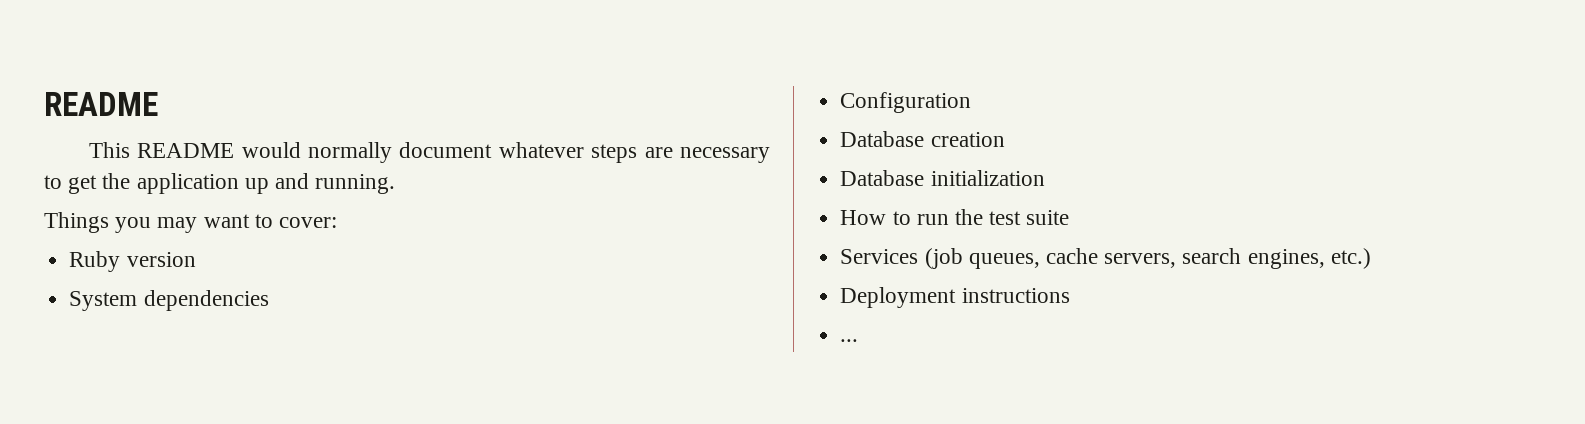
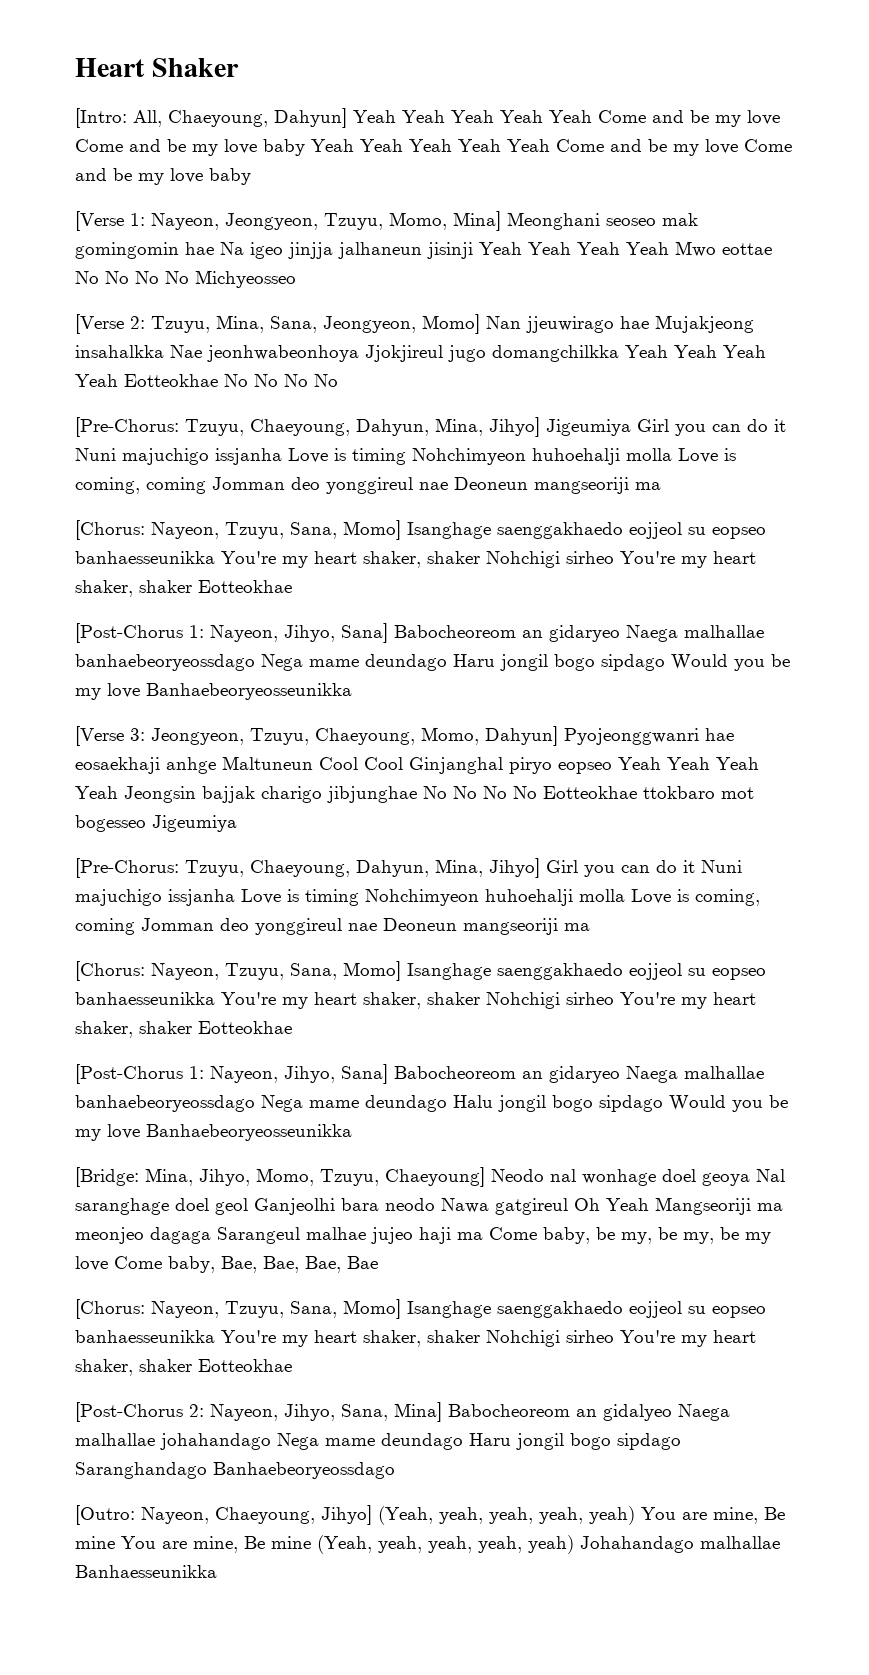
[44,92,158,116] [88,142,770,163] [44,173,396,194] [44,212,338,233] [69,251,196,272] [69,290,269,311] [840,92,972,113] [840,131,1005,147] [840,170,1045,186] [840,209,1070,225] [840,248,1371,269] [840,287,1070,308] [840,339,859,342] README // This README would normally document whatever steps are necessary to get the application up and running. // Things you may want to cover: // Ruby version // System dependencies // Configuration // Database creation // Database initialization // How to run the test suite // Services (job queues, cache servers, search engines, etc.) // Deployment instructions // ... -> [75,58,239,77] [75,108,780,128] [75,139,792,156] [75,168,251,185] [75,211,698,231] [75,241,772,259] [75,270,296,288] [75,314,754,334] [75,345,766,362] [75,374,338,387] [75,417,786,437] [75,448,736,465] [75,477,661,494] [75,520,766,540] [75,551,756,568] [75,580,292,597] [75,623,764,643] [75,654,790,671] [75,683,352,700] [75,726,734,746] [75,756,759,774] [75,786,754,803] [75,815,237,832] [75,858,742,878] [75,889,760,906] [75,918,590,935] [75,961,766,981] [75,992,756,1009] [75,1021,292,1038] [75,1064,764,1084] [75,1095,788,1112] [75,1124,352,1141] [75,1167,785,1187] [75,1197,783,1215] [75,1227,771,1244] [75,1256,378,1273] [75,1299,766,1319] [75,1330,756,1347] [75,1359,292,1376] [75,1402,730,1422] [75,1433,681,1450] [75,1462,395,1479] [75,1505,785,1525] [75,1535,780,1554] [75,1565,217,1578] Heart Shaker // [Intro: All, Chaeyoung, Dahyun] Yeah Yeah Yeah Yeah Yeah Come and be my love Come and be my love baby Yeah Yeah Yeah Yeah Yeah Come and be my love Come and be my love baby // [Verse 1: Nayeon, Jeongyeon, Tzuyu, Momo, Mina] Meonghani seoseo mak gomingomin hae Na igeo jinjja jalhaneun jisinji Yeah Yeah Yeah Yeah Mwo eottae No No No No Michyeosseo // [Verse 2: Tzuyu, Mina, Sana, Jeongyeon, Momo] Nan jjeuwirago hae Mujakjeong insahalkka Nae jeonhwabeonhoya Jjokjireul jugo domangchilkka Yeah Yeah Yeah Yeah Eotteokhae No No No No // [Pre-Chorus: Tzuyu, Chaeyoung, Dahyun, Mina, Jihyo] Jigeumiya Girl you can do it Nuni majuchigo issjanha Love is timing Nohchimyeon huhoehalji molla Love is coming, coming Jomman deo yonggireul nae Deoneun mangseoriji ma // [Chorus: Nayeon, Tzuyu, Sana, Momo] Isanghage saenggakhaedo eojjeol su eopseo banhaesseunikka You're my heart shaker, shaker Nohchigi sirheo You're my heart shaker, shaker Eotteokhae // [Post-Chorus 1: Nayeon, Jihyo, Sana] Babocheoreom an gidaryeo Naega malhallae banhaebeoryeossdago Nega mame deundago Haru jongil bogo sipdago Would you be my love Banhaebeoryeosseunikka // [Verse 3: Jeongyeon, Tzuyu, Chaeyoung, Momo, Dahyun] Pyojeonggwanri hae eosaekhaji anhge Maltuneun Cool Cool Ginjanghal piryo eopseo Yeah Yeah Yeah Yeah Jeongsin bajjak charigo jibjunghae No No No No Eotteokhae ttokbaro mot bogesseo Jigeumiya // [Pre-Chorus: Tzuyu, Chaeyoung, Dahyun, Mina, Jihyo] Girl you can do it Nuni majuchigo issjanha Love is timing Nohchimyeon huhoehalji molla Love is coming, coming Jomman deo yonggireul nae Deoneun mangseoriji ma // [Chorus: Nayeon, Tzuyu, Sana, Momo] Isanghage saenggakhaedo eojjeol su eopseo banhaesseunikka You're my heart shaker, shaker Nohchigi sirheo You're my heart shaker, shaker Eotteokhae // [Post-Chorus 1: Nayeon, Jihyo, Sana] Babocheoreom an gidaryeo Naega malhallae banhaebeoryeossdago Nega mame deundago Halu jongil bogo sipdago Would you be my love Banhaebeoryeosseunikka // [Bridge: Mina, Jihyo, Momo, Tzuyu, Chaeyoung] Neodo nal wonhage doel geoya Nal saranghage doel geol Ganjeolhi bara neodo Nawa gatgireul Oh Yeah Mangseoriji ma meonjeo dagaga Sarangeul malhae jujeo haji ma Come baby, be my, be my, be my love Come baby, Bae, Bae, Bae, Bae // [Chorus: Nayeon, Tzuyu, Sana, Momo] Isanghage saenggakhaedo eojjeol su eopseo banhaesseunikka You're my heart shaker, shaker Nohchigi sirheo You're my heart shaker, shaker Eotteokhae // [Post-Chorus 2: Nayeon, Jihyo, Sana, Mina] Babocheoreom an gidalyeo Naega malhallae johahandago Nega mame deundago Haru jongil bogo sipdago Saranghandago Banhaebeoryeossdago // [Outro: Nayeon, Chaeyoung, Jihyo] (Yeah, yeah, yeah, yeah, yeah) You are mine, Be mine You are mine, Be mine (Yeah, yeah, yeah, yeah, yeah) Johahandago malhallae Banhaesseunikka

